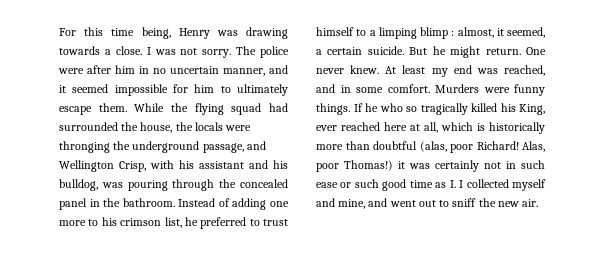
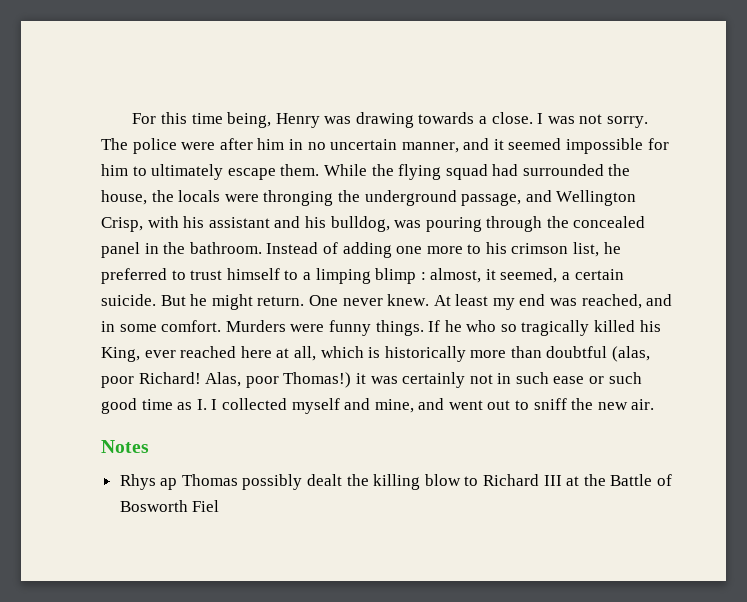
(539, 203) none -> [101,440,149,453] [119,474,672,490] [119,500,220,512] // Notes // Rhys ap Thomas possibly dealt the killing blow to Richard III at the Battle of Bosworth Fiel

